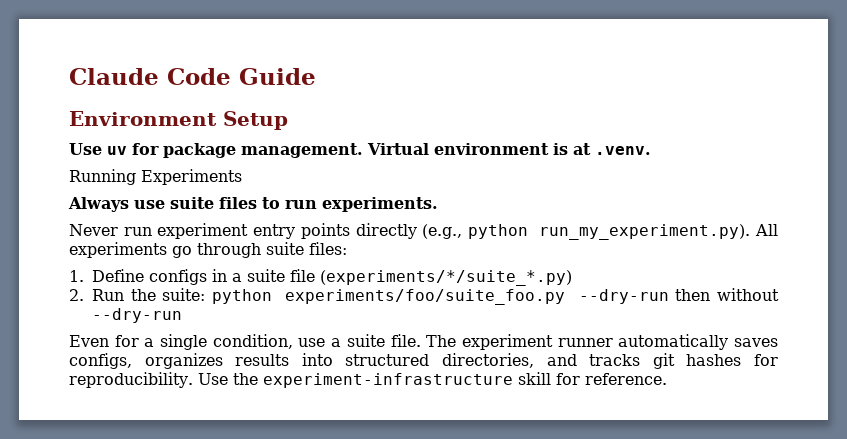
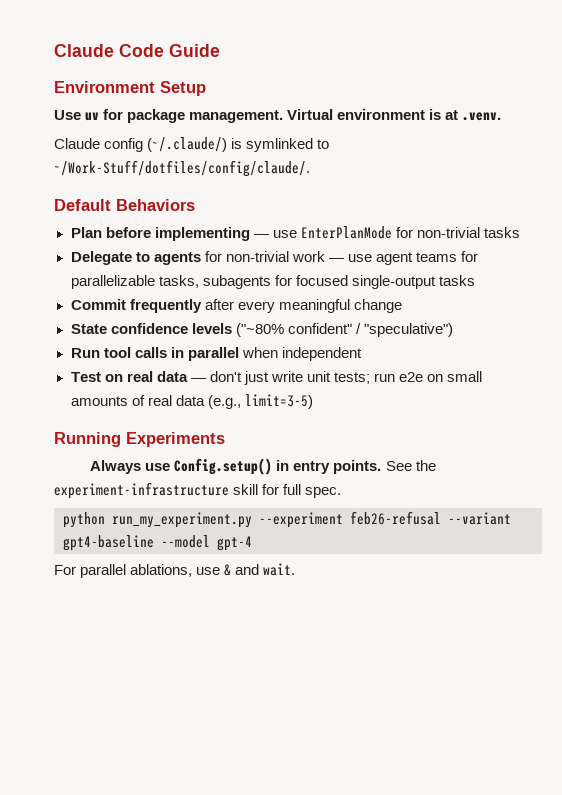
[69,169,242,185] [68,197,438,212] [69,223,778,240] [69,242,347,258] [69,269,572,286] [69,288,779,305] [92,308,182,323] [69,334,778,350] [69,353,779,369] [69,372,667,388] Running Experiments // Always use suite files to run experiments. // Never run experiment entry points directly (e.g., python run_my_experiment.py). All experiments go through suite files: // 1. Define configs in a suite file (experiments/*/suite_*.py) // 2. Run the suite: python experiments/foo/suite_foo.py --dry-run then without --dry-run // Even for a single condition, use a suite file. The experiment runner automatically saves configs, organizes results into structured directories, and tracks git hashes for reproducibility. Use the experiment-infrastructure skill for reference. -> [54,137,330,152] [54,160,310,177] [54,199,195,211] [70,226,520,241] [70,251,479,265] [70,275,475,289] [70,299,402,313] [70,323,453,337] [70,347,362,361] [70,371,483,385] [70,394,313,409] [54,432,225,447] [90,458,436,475] [54,482,342,499] [63,511,511,528] [63,535,252,551] [54,563,296,578] Claude config (~/.claude/) is symlinked to ~/Work-Stuff/dotfiles/config/claude/. // Default Behaviors // Plan before implementing — use EnterPlanMode for non-trivial tasks // Delegate to agents for non-trivial work — use agent teams for parallelizable tasks, subagents for focused single-output tasks // Commit frequently after every meaningful change // State confidence levels ("~80% confident" / "speculative") // Run tool calls in parallel when independent // Test on real data — don't just write unit tests; run e2e on small amounts of real data (e.g., limit=3-5) // Running Experiments // Always use Config.setup() in entry points. See the experiment-infrastructure skill for full spec. // python run_my_experiment.py --experiment feb26-refusal --variant gpt4-baseline --model gpt-4 // For parallel ablations, use & and wait.

